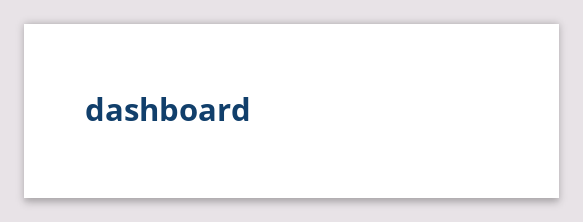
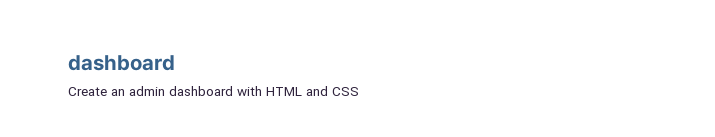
[85,97,251,121] dashboard -> [68,55,175,71] [68,86,359,96] dashboard // Create an admin dashboard with HTML and CSS

